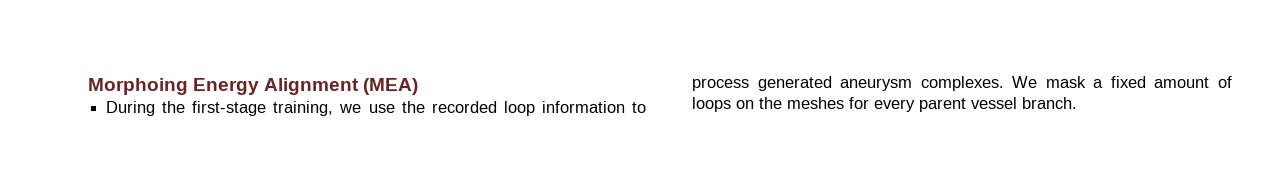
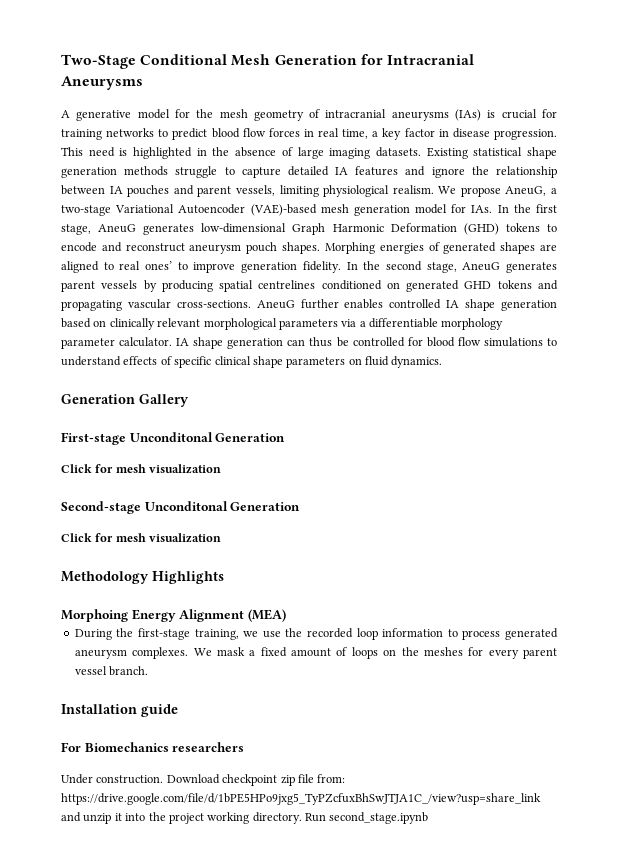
(88, 86) none -> [61,54,474,69] [61,76,143,90] [61,109,558,121] [61,128,557,140] [61,147,557,159] [61,166,557,178] [61,185,557,197] [61,204,557,216] [61,223,557,235] [61,242,557,254] [61,261,557,273] [61,280,558,292] [61,299,558,311] [61,318,504,330] [61,337,558,349] [61,356,443,368] [61,394,189,407] [61,432,286,445] [61,464,222,474] [61,501,301,514] [61,533,222,543] [61,571,224,584] Two-Stage Conditional Mesh Generation for Intracranial Aneurysms // A generative model for the mesh geometry of intracranial aneurysms (IAs) is crucial for training networks to predict blood flow forces in real time, a key factor in disease progression. This need is highlighted in the absence of large imaging datasets. Existing statistical shape generation methods struggle to capture detailed IA features and ignore the relationship between IA pouches and parent vessels, limiting physiological realism. We propose AneuG, a two-stage Variational Autoencoder (VAE)-based mesh generation model for IAs. In the first stage, AneuG generates low-dimensional Graph Harmonic Deformation (GHD) tokens to encode and reconstruct aneurysm pouch shapes. Morphing energies of generated shapes are aligned to real ones’ to improve generation fidelity. In the second stage, AneuG generates parent vessels by producing spatial centrelines conditioned on generated GHD tokens and propagating vascular cross-sections. AneuG further enables controlled IA shape generation based on clinically relevant morphological parameters via a differentiable morphology parameter calculator. IA shape generation can thus be controlled for blood flow simulations to understand effects of specific clinical shape parameters on fluid dynamics. // Generation Gallery // First-stage Unconditonal Generation // Click for mesh visualization // Second-stage Unconditonal Generation // Click for mesh visualization // Methodology Highlights //
(1078, 103) none -> [61,704,178,717] [61,742,245,752] [61,774,346,786] [61,793,541,805] [61,812,429,824] // Installation guide // For Biomechanics researchers // Under construction. Download checkpoint zip file from: https://drive.google.com/file/d/1bPE5HPo9jxg5_TyPZcfuxBhSwJTJA1C_/view?usp=share_link and unzip it into the project working directory. Run second_stage.ipynb

